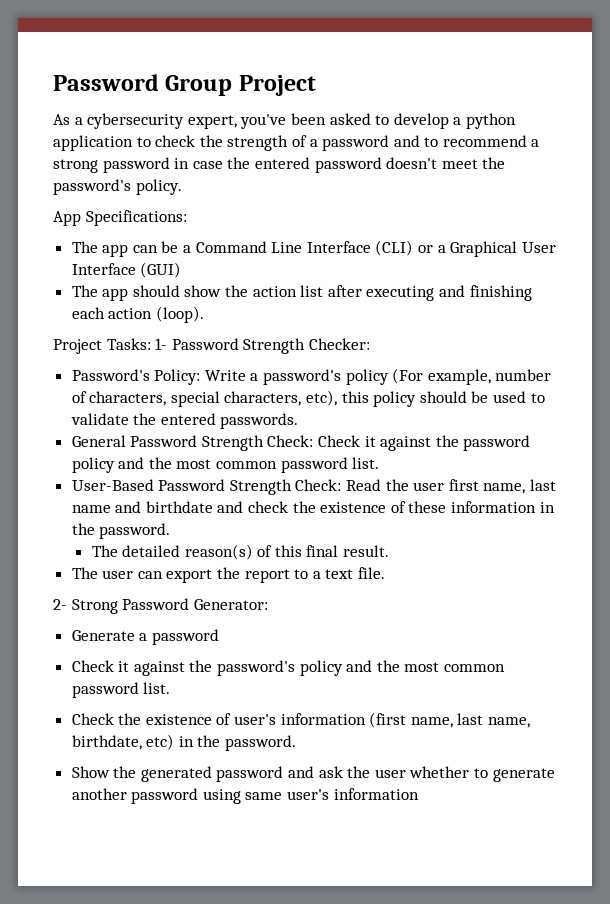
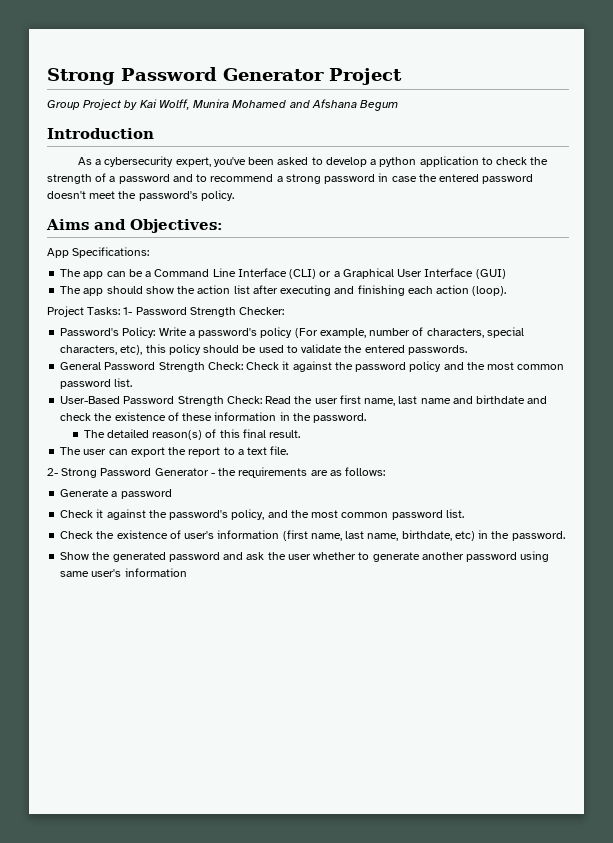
[53,74,316,96] Password Group Project -> [47,67,402,85] [47,99,399,111] [47,128,154,139] Strong Password Generator Project // Group Project by Kai Wolff, Munira Mohamed and Afshana Begum // Introduction
(182, 187) none -> [46,219,223,233] // Aims and Objectives:
[193,599,268,610] Generator: -> [154,467,386,478] Generator - the requirements are as follows:
[299,660,343,676] policy -> [231,509,265,520] policy,

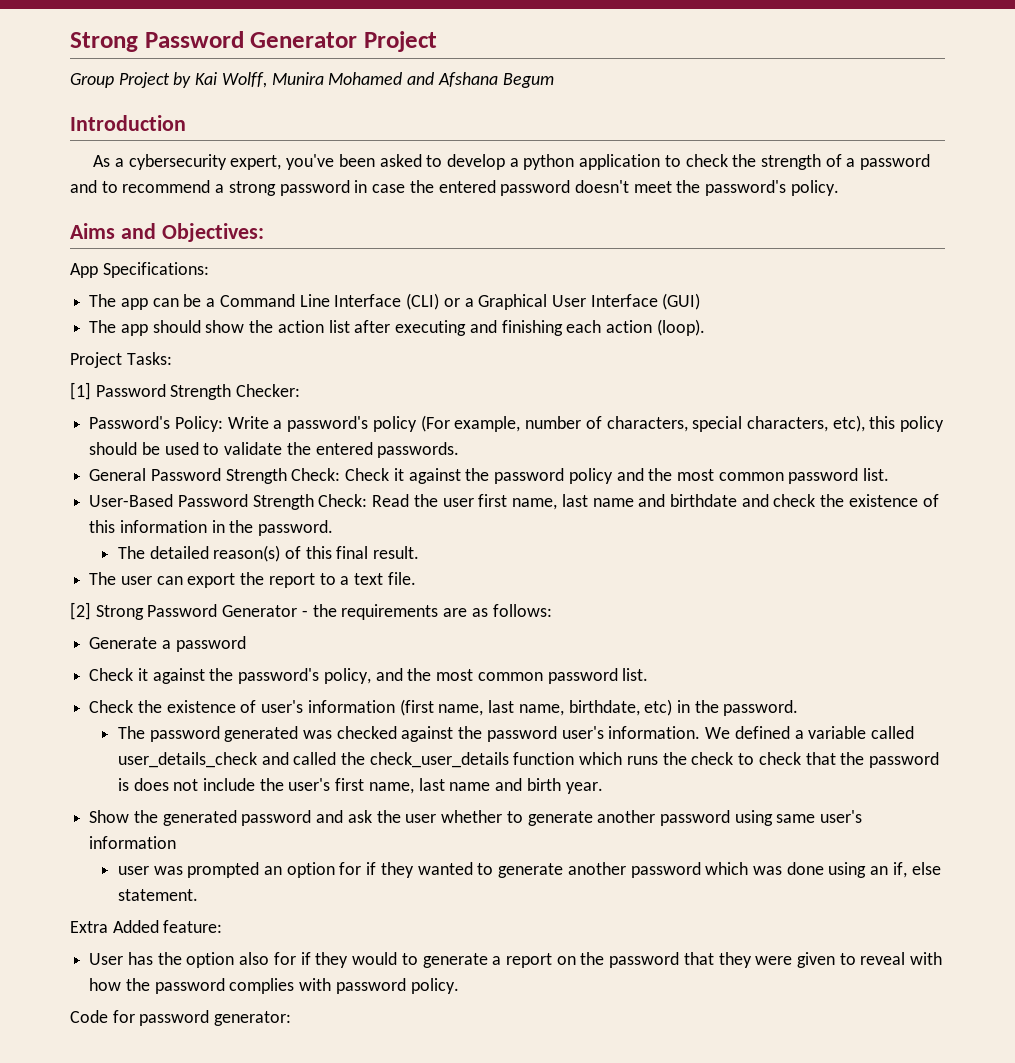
[123,307,133,315] 1- -> [70,382,91,400] // [1]
[182,413,213,421] these -> [89,520,116,533] this
[47,468,58,476] 2- -> [70,602,91,620] [2]
(565, 536) none -> [117,726,914,742] [117,752,939,768] [117,778,603,794] // The password generated was checked against the password user's information. We defined a variable called user_details_check and called the check_user_details function which runs the check to check that the password is does not include the user's first name, last name and birth year.
(187, 572) none -> [117,862,941,878] [117,889,198,901] [70,920,223,933] [89,952,943,968] [89,978,459,994] [70,1010,292,1026] // user was prompted an option for if they wanted to generate another password which was done using an if, else statement. // Extra Added feature: // User has the option also for if they would to generate a report on the password that they were given to reveal with how the password complies with password policy. // Code for password generator:

